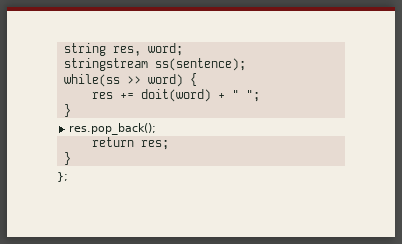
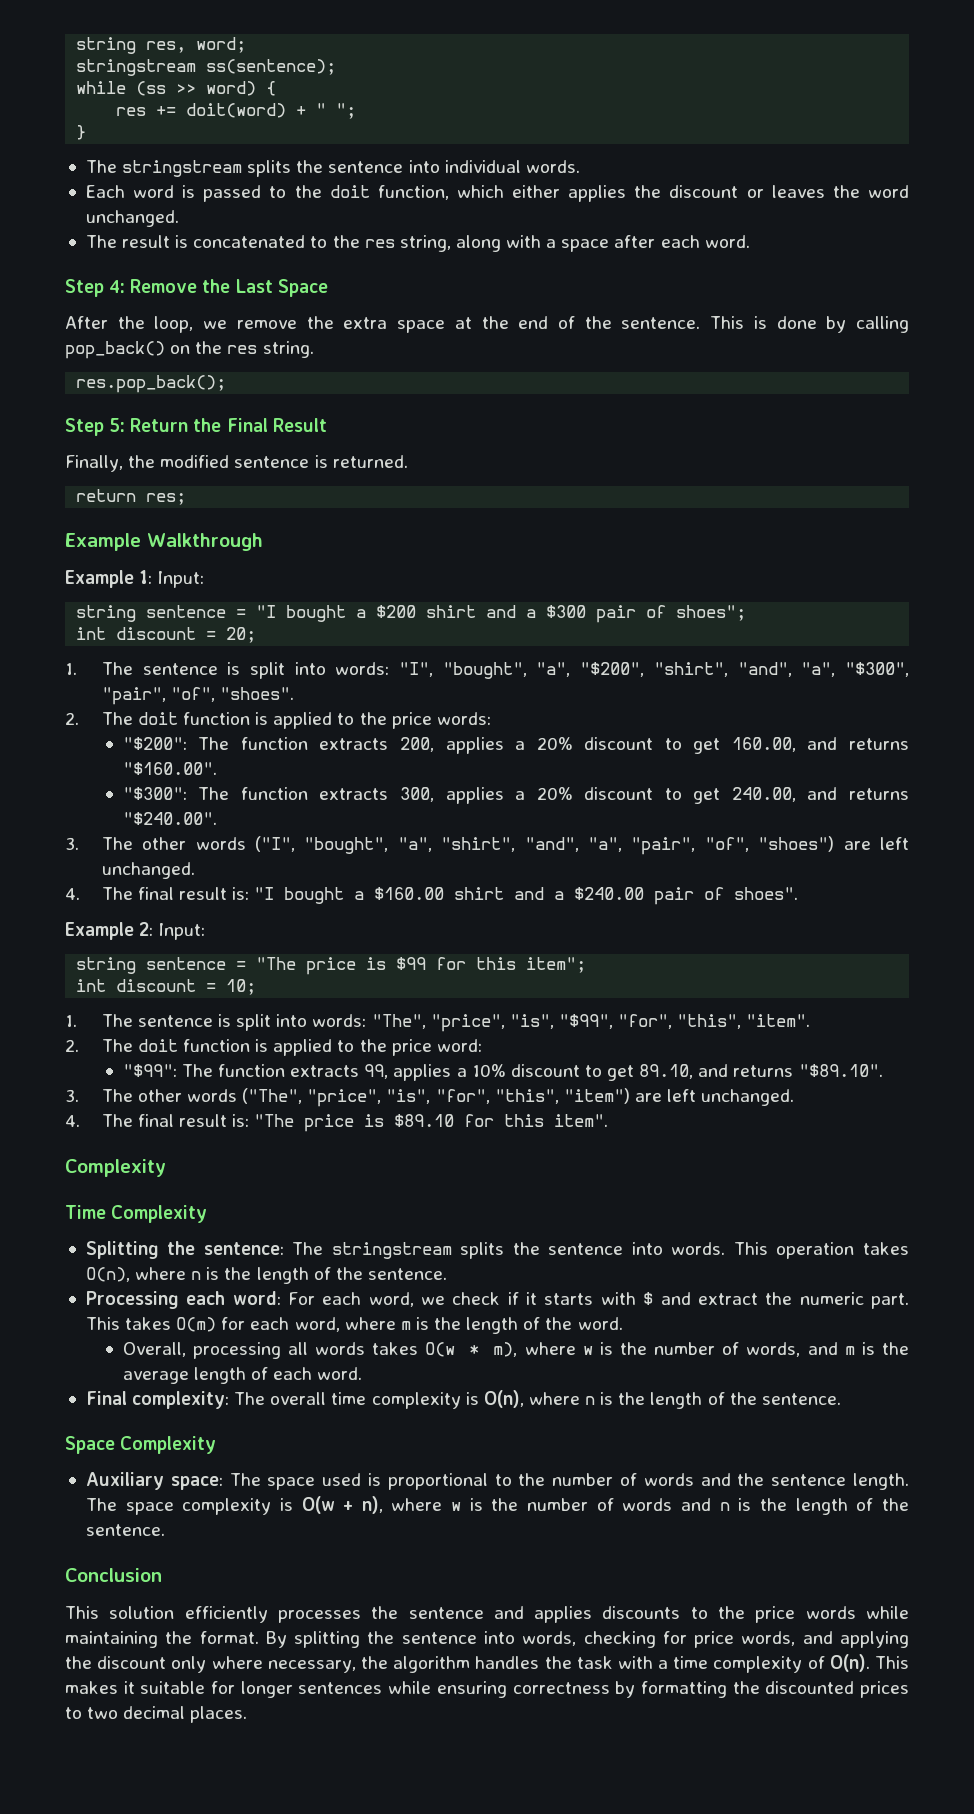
[63,74,120,87] while(ss -> [76,81,167,96] while (ss
[69,123,157,135] [91,137,169,150] [63,152,71,165] [57,172,68,182] res.pop_back(); // return res; // } // }; -> [85,160,580,177] [85,185,910,202] [85,210,179,227] [85,235,750,252] [65,279,328,297] [65,316,909,333] [65,341,314,359] [76,375,227,393] [65,418,327,436] [65,455,408,472] [76,489,187,505] [65,533,263,551] [65,570,205,588] [76,605,747,623] [76,627,257,643] [65,662,909,679] [101,687,295,705] [65,712,491,729] [122,737,909,754] [122,762,217,775] [122,787,909,804] [122,812,217,825] [65,836,910,855] [101,862,195,879] [65,887,799,905] [65,922,206,940] [76,957,587,975] [76,979,257,995] [65,1014,811,1032] [65,1039,482,1056] [122,1064,883,1081] [65,1088,795,1107] [65,1114,609,1132] [65,1159,166,1177] [65,1205,208,1223] [85,1241,909,1259] [85,1267,447,1284] [85,1291,910,1309] [85,1317,623,1334] [122,1342,910,1359] [122,1367,363,1384] [85,1390,841,1409] [65,1436,217,1454] [85,1472,909,1490] [85,1496,909,1515] [85,1524,165,1536] [65,1568,162,1582] [65,1606,909,1623] [65,1631,910,1648] [65,1654,909,1673] [65,1681,910,1698] [65,1706,248,1723] The stringstream splits the sentence into individual words. // Each word is passed to the doit function, which either applies the discount or leaves the word unchanged. // The result is concatenated to the res string, along with a space after each word. // Step 4: Remove the Last Space // After the loop, we remove the extra space at the end of the sentence. This is done by calling pop_back() on the res string. // res.pop_back(); // Step 5: Return the Final Result // Finally, the modified sentence is returned. // return res; // Example Walkthrough // Example 1: Input: // string sentence = "I bought a $200 shirt and a $300 pair of shoes"; // int discount = 20; // 1. The sentence is split into words: "I", "bought", "a", "$200", "shirt", "and", "a", "$300", "pair", "of", "shoes". // 2. The doit function is applied to the price words: // "$200": The function extracts 200, applies a 20% discount to get 160.00, and returns "$160.00". // "$300": The function extracts 300, applies a 20% discount to get 240.00, and returns "$240.00". // 3. The other words ("I", "bought", "a", "shirt", "and", "a", "pair", "of", "shoes") are left unchanged. // 4. The final result is: "I bought a $160.00 shirt and a $240.00 pair of shoes". // Example 2: Input: // string sentence = "The price is $99 for this item"; // int discount = 10; // 1. The sentence is split into words: "The", "price", "is", "$99", "for", "this", "item". // 2. The doit function is applied to the price word: // "$99": The function extracts 99, applies a 10% discount to get 89.10, and returns "$89.10". // 3. The other words ("The", "price", "is", "for", "this", "item") are left unchanged. // 4. The final result is: "The price is $89.10 for this item". // Complexity // Time Complexity // Splitting the sentence: The stringstream splits the sentence into words. This operation takes O(n), where n is the length of the sentence. // Processing each word: For each word, we check if it starts with $ and extract the numeric part. This takes O(m) for each word, where m is the length of the word. // Overall, processing all words takes O(w * m), where w is the number of words, and m is the average length of each word. // Final complexity: The overall time complexity is O(n), where n is the length of the sentence. // Space Complexity // Auxiliary space: The space used is proportional to the number of words and the sentence length. The space complexity is O(w + n), where w is the number of words and n is the length of the sentence. // Conclusion // This solution efficiently processes the sentence and applies discounts to the price words while maintaining the format. By splitting the sentence into words, checking for price words, and applying the discount only where necessary, the algorithm handles the task with a time complexity of O(n). This makes it suitable for longer sentences while ensuring correctness by formatting the discounted prices to two decimal places.

